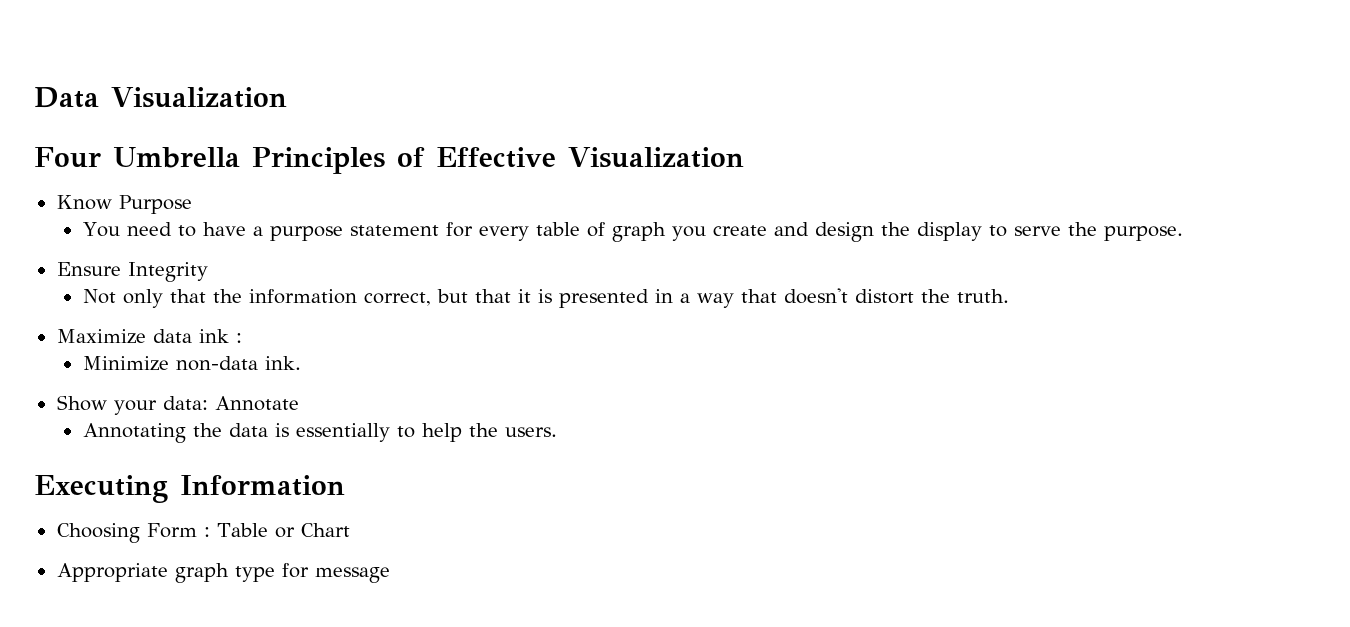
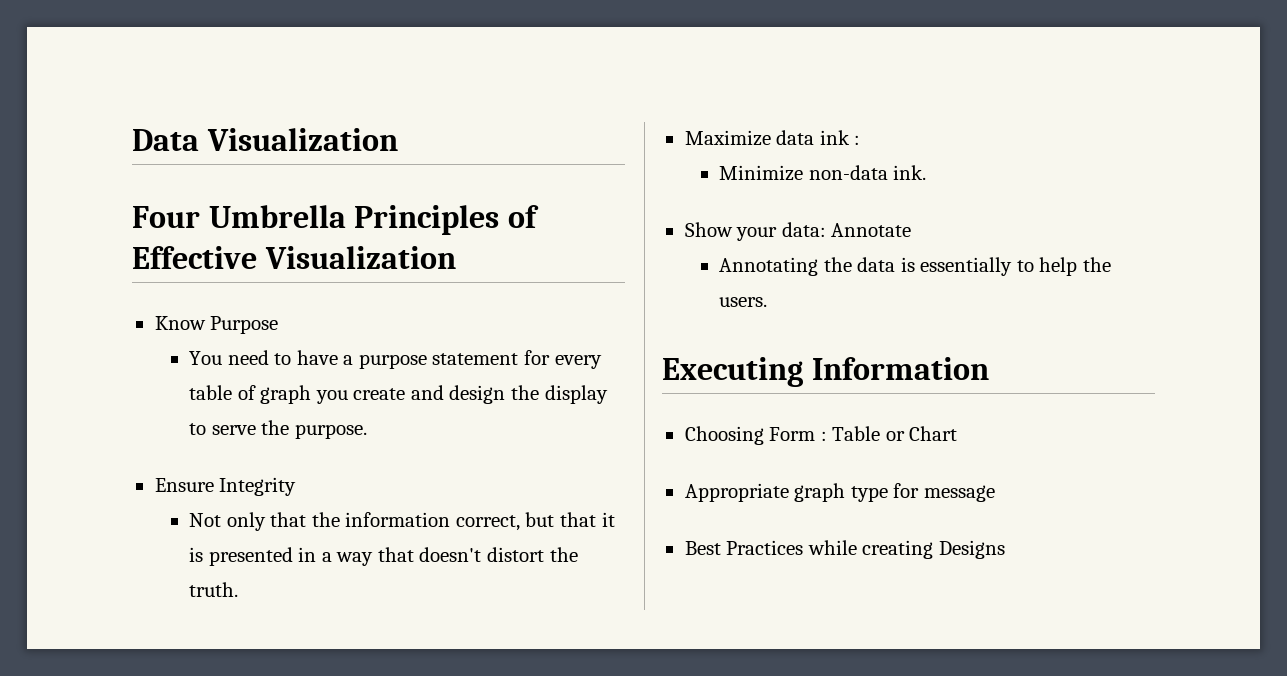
(390, 575) none -> [684,540,1005,559] // Best Practices while creating Designs

